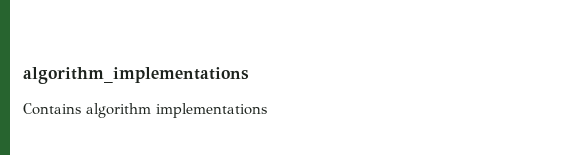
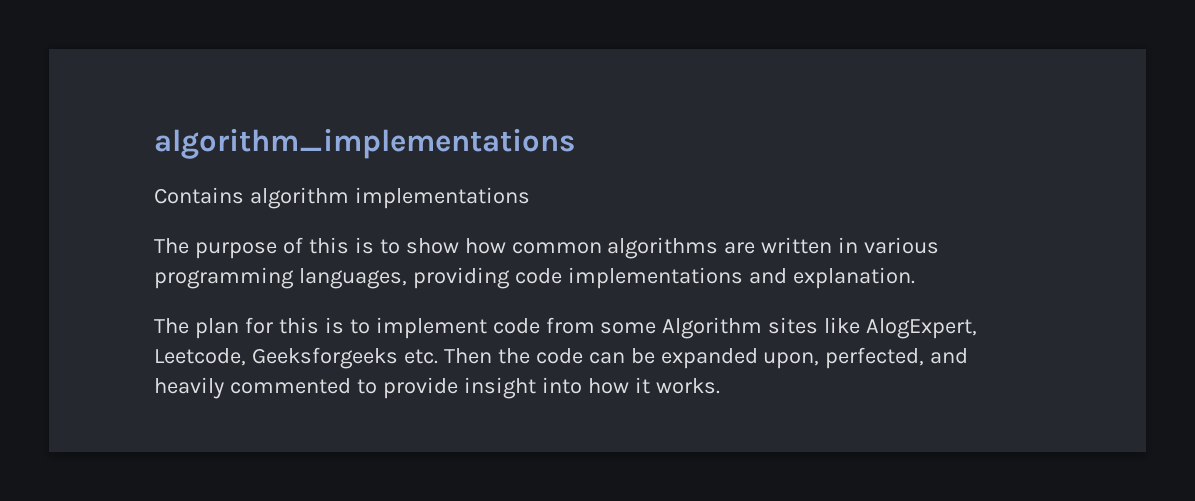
(267, 110) none -> [154,237,940,259] [154,267,915,289] [154,317,978,339] [154,347,969,369] [154,377,720,399] // The purpose of this is to show how common algorithms are written in various programming languages, providing code implementations and explanation. // The plan for this is to implement code from some Algorithm sites like AlogExpert, Leetcode, Geeksforgeeks etc. Then the code can be expanded upon, perfected, and heavily commented to provide insight into how it works.

